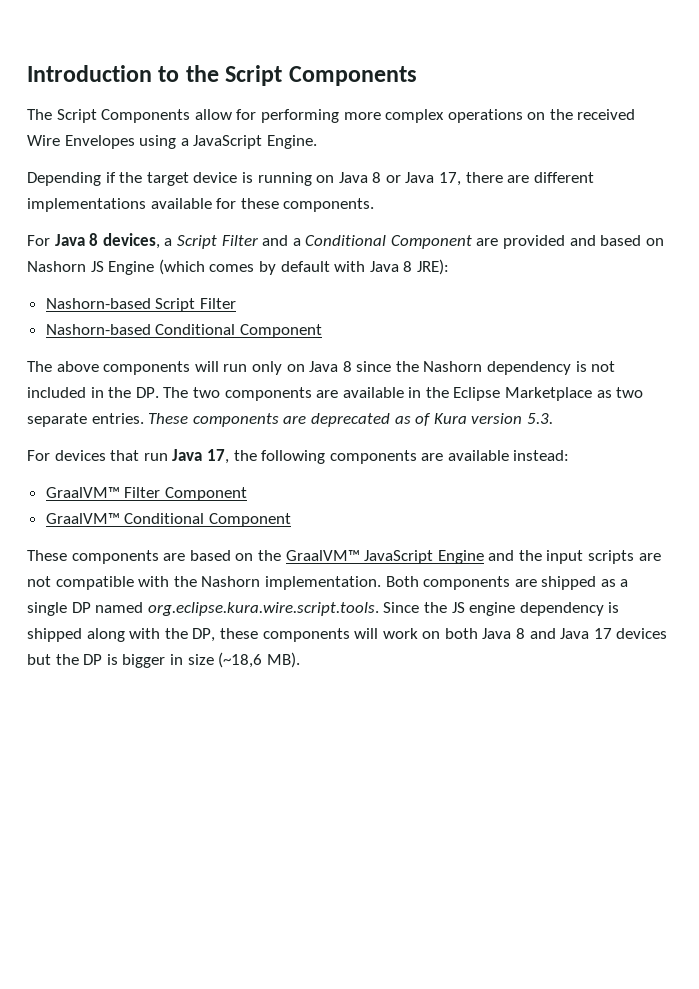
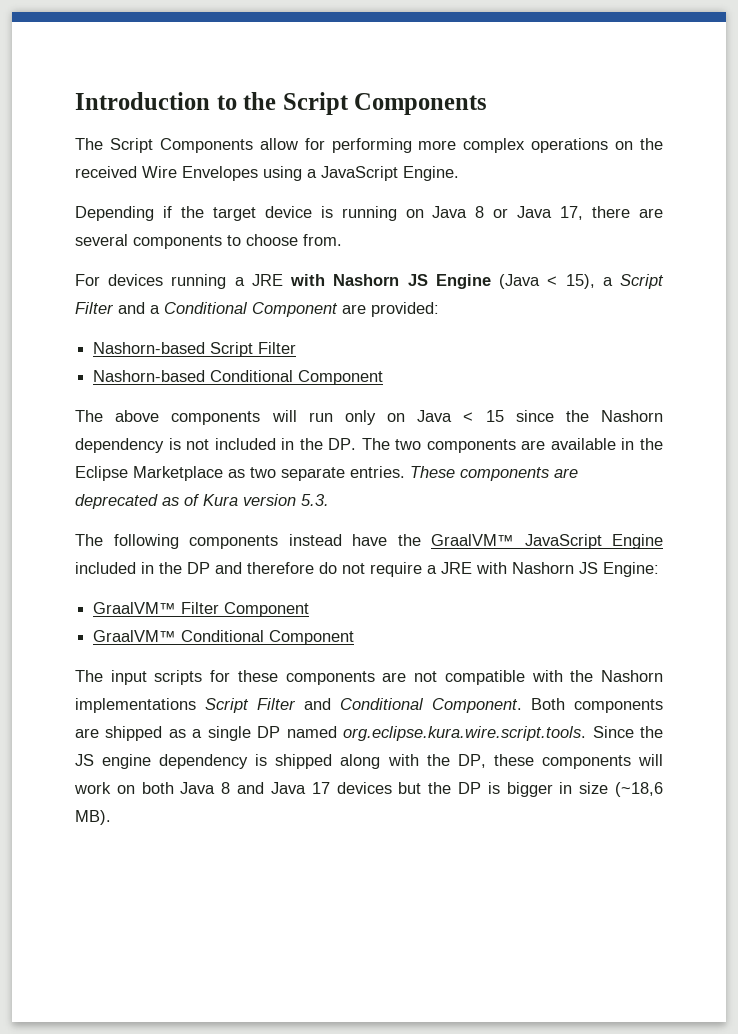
[533,172,594,183] [27,198,375,212] [27,233,160,249] different implementations available for these components. // For Java 8 devices, -> [75,234,342,249] [75,274,595,289] several components to choose from. // For devices running a JRE with Nashorn JS Engine (Java < 15),
[503,235,664,249] [27,259,449,275] provided and based on Nashorn JS Engine (which comes by default with Java 8 JRE): -> [371,302,439,317] provided:
[342,361,352,372] 8 -> [463,410,504,422] < 15
[27,449,570,464] For devices that run Java 17, the following components are available instead: -> [75,534,663,549] [75,562,659,577] The following components instead have the GraalVM™ JavaScript Engine included in the DP and therefore do not require a JRE with Nashorn JS Engine:
[27,550,635,564] These components are based on the GraalVM™ JavaScript Engine and the input scripts -> [75,670,375,685] The input scripts for these components
[264,576,381,590] implementation. -> [75,698,522,713] implementations Script Filter and Conditional Component.

